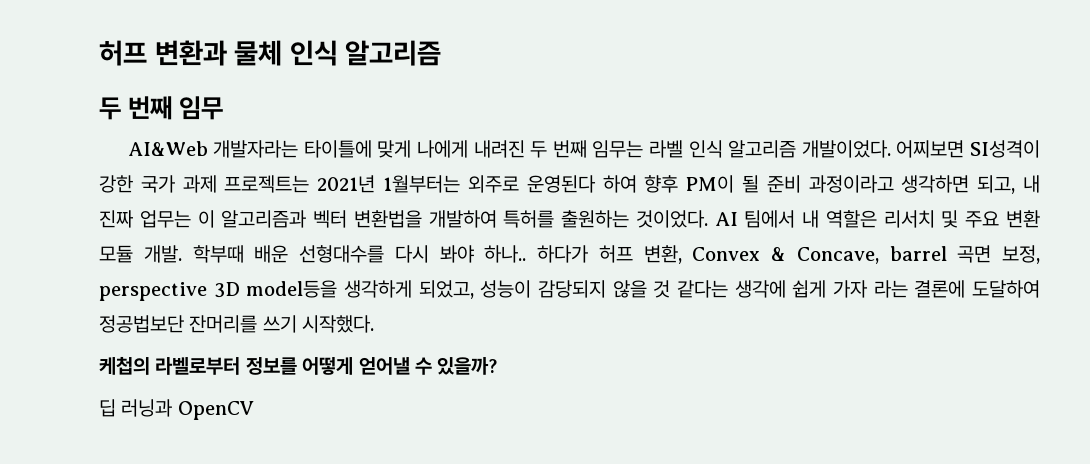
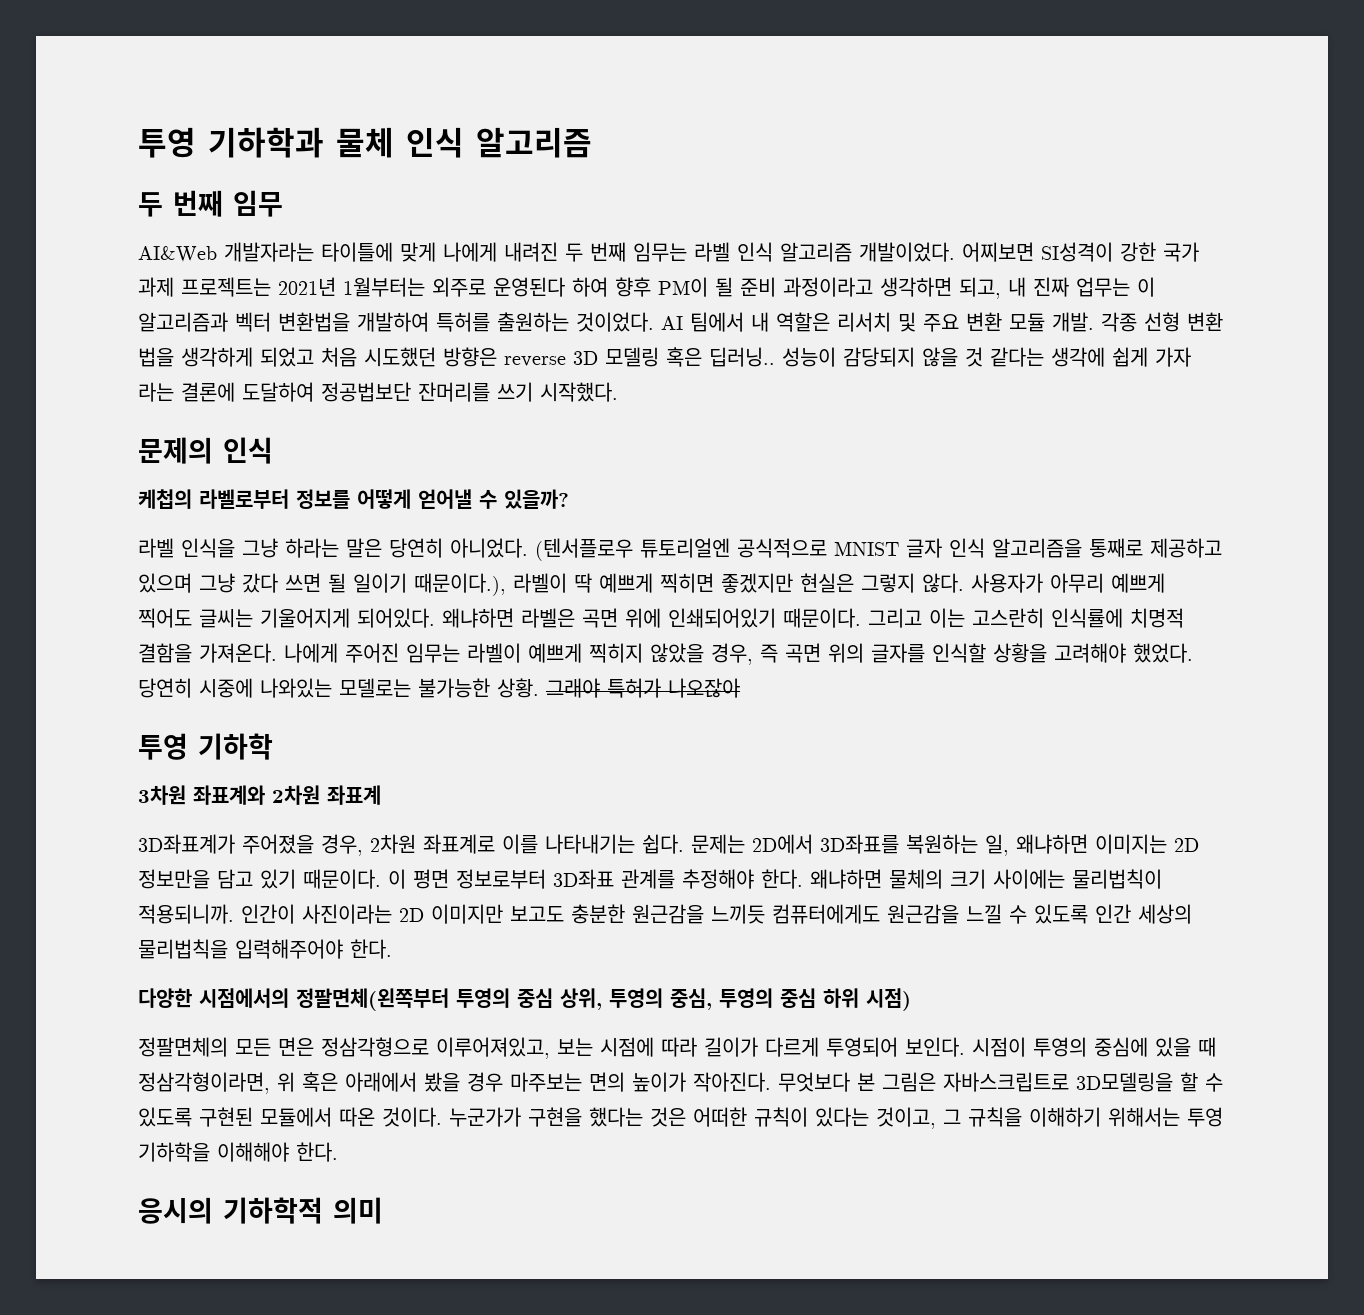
[99,40,227,66] 허프 변환과 -> [138,127,324,158] 투영 기하학과
[192,245,1040,264] [99,280,474,301] 학부때 배운 선형대수를 다시 봐야 하나.. 하다가 허프 변환, Convex & Concave, barrel 곡면 보정, perspective 3D model등을 생각하게 되었고, -> [1101,312,1223,332] [138,347,775,367] 각종 선형 변환 법을 생각하게 되었고 처음 시도했던 방향은 reverse 3D 모델링 혹은 딥러닝..
(375, 324) none -> [138,437,273,464] // 문제의 인식
[99,399,254,420] 딥 러닝과 OpenCV -> [138,538,1222,561] [138,573,1165,596] [138,608,1184,628] [138,643,1193,665] [138,678,740,698] [138,733,273,760] [138,785,381,805] [138,834,1199,856] [138,869,1162,889] [138,904,1192,924] [138,939,392,959] [138,988,911,1011] [138,1037,1216,1059] [138,1072,1223,1094] [138,1107,1223,1129] [138,1142,338,1162] [138,1197,383,1224] 라벨 인식을 그냥 하라는 말은 당연히 아니었다. (텐서플로우 튜토리얼엔 공식적으로 MNIST 글자 인식 알고리즘을 통째로 제공하고 있으며 그냥 갔다 쓰면 될 일이기 때문이다.), 라벨이 딱 예쁘게 찍히면 좋겠지만 현실은 그렇지 않다. 사용자가 아무리 예쁘게 찍어도 글씨는 기울어지게 되어있다. 왜냐하면 라벨은 곡면 위에 인쇄되어있기 때문이다. 그리고 이는 고스란히 인식률에 치명적 결함을 가져온다. 나에게 주어진 임무는 라벨이 예쁘게 찍히지 않았을 경우, 즉 곡면 위의 글자를 인식할 상황을 고려해야 했었다. 당연히 시중에 나와있는 모델로는 불가능한 상황. 그래야 특허가 나오잖아 // 투영 기하학 // 3차원 좌표계와 2차원 좌표계 // 3D좌표계가 주어졌을 경우, 2차원 좌표계로 이를 나타내기는 쉽다. 문제는 2D에서 3D좌표를 복원하는 일, 왜냐하면 이미지는 2D 정보만을 담고 있기 때문이다. 이 평면 정보로부터 3D좌표 관계를 추정해야 한다. 왜냐하면 물체의 크기 사이에는 물리법칙이 적용되니까. 인간이 사진이라는 2D 이미지만 보고도 충분한 원근감을 느끼듯 컴퓨터에게도 원근감을 느낄 수 있도록 인간 세상의 물리법칙을 입력해주어야 한다. // 다양한 시점에서의 정팔면체(왼쪽부터 투영의 중심 상위, 투영의 중심, 투영의 중심 하위 시점) // 정팔면체의 모든 면은 정삼각형으로 이루어져있고, 보는 시점에 따라 길이가 다르게 투영되어 보인다. 시점이 투영의 중심에 있을 때 정삼각형이라면, 위 혹은 아래에서 봤을 경우 마주보는 면의 높이가 작아진다. 무엇보다 본 그림은 자바스크립트로 3D모델링을 할 수 있도록 구현된 모듈에서 따온 것이다. 누군가가 구현을 했다는 것은 어떠한 규칙이 있다는 것이고, 그 규칙을 이해하기 위해서는 투영 기하학을 이해해야 한다. // 응시의 기하학적 의미

